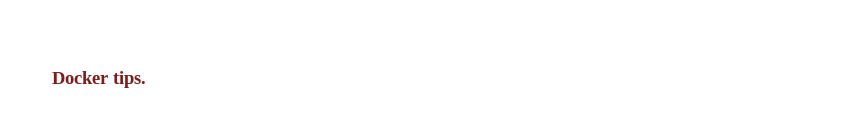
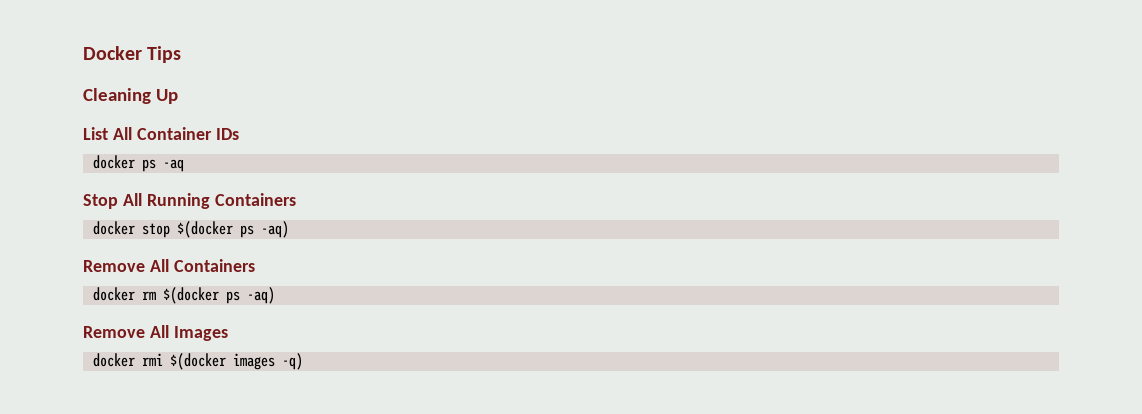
[113,71,146,88] tips. -> [147,46,182,63] [83,88,178,104] [83,127,239,140] [93,155,185,172] [83,193,296,209] [93,221,290,238] [83,259,255,272] [93,287,276,304] [83,325,228,341] [93,353,304,370] Tips // Cleaning Up // List All Container IDs // docker ps -aq // Stop All Running Containers // docker stop $(docker ps -aq) // Remove All Containers // docker rm $(docker ps -aq) // Remove All Images // docker rmi $(docker images -q)

